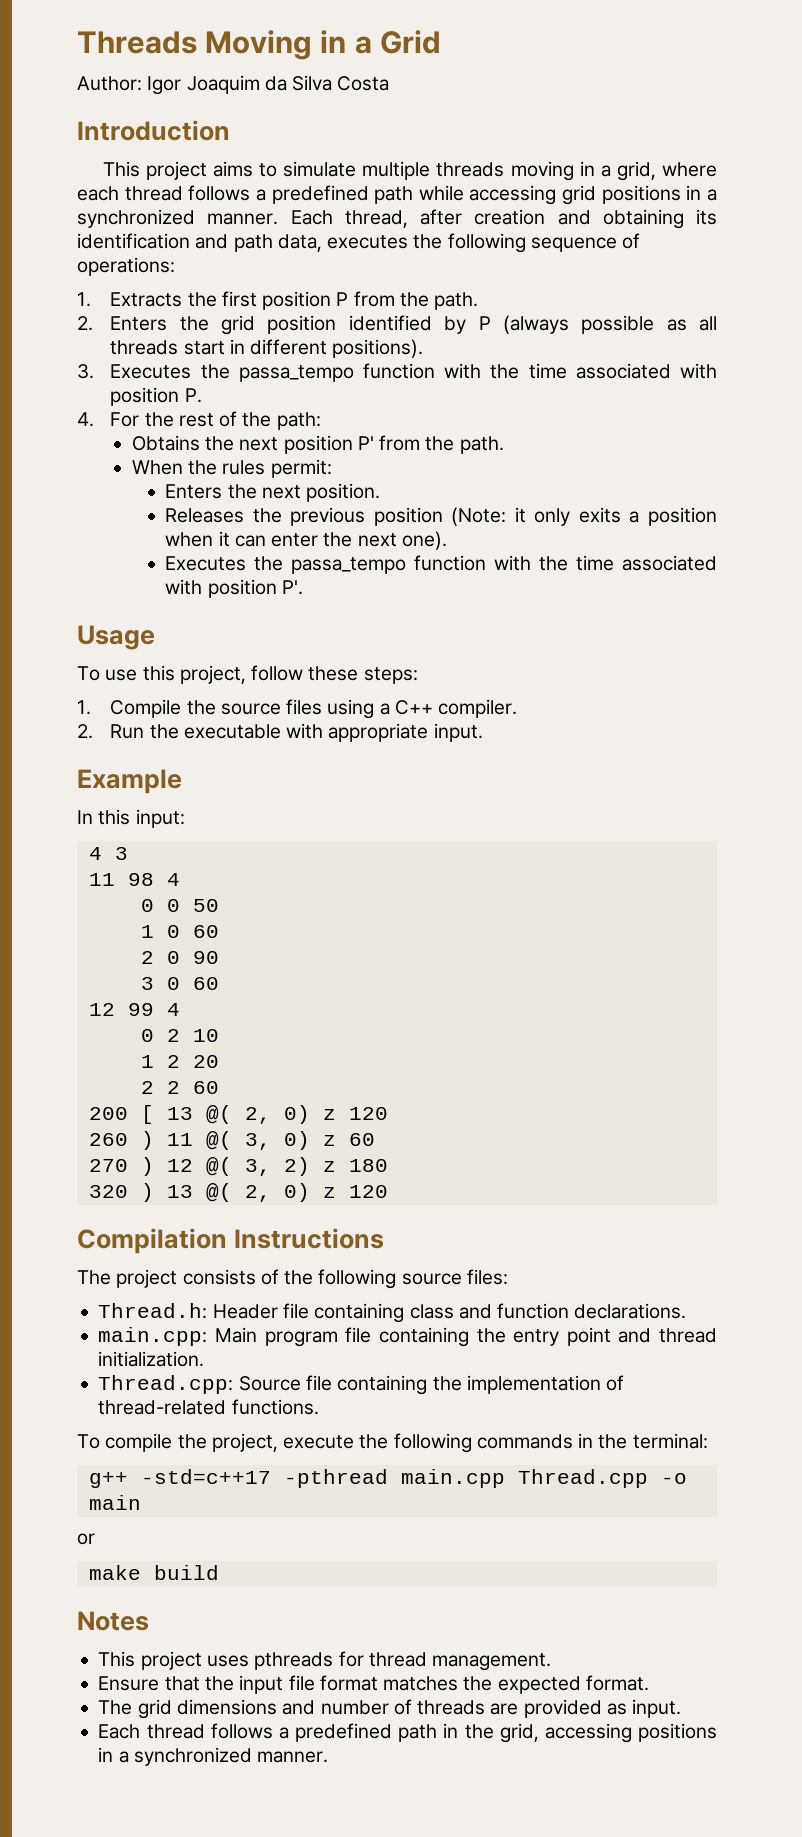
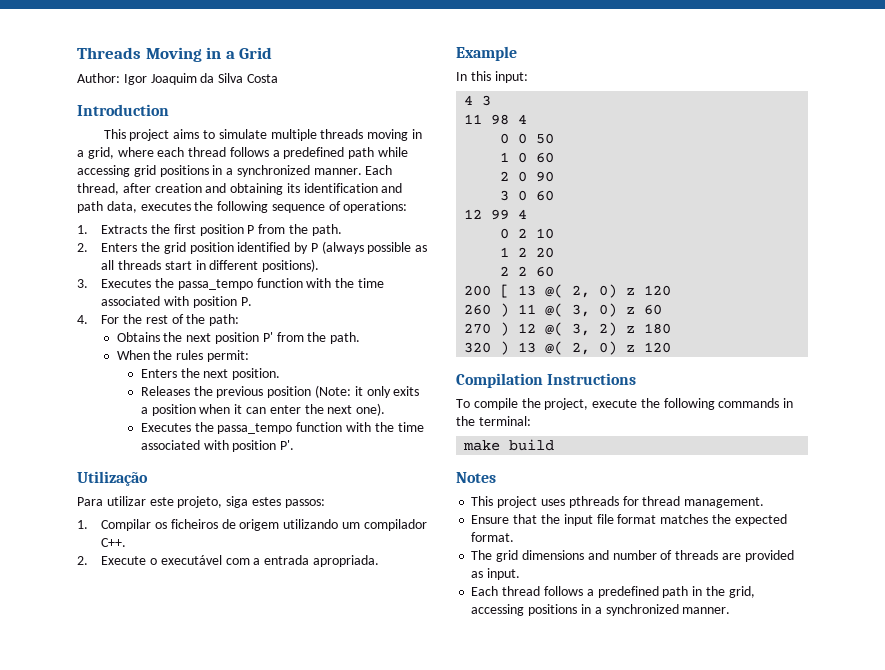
[77,625,155,650] [77,665,418,684] [77,699,518,719] [77,723,483,742] Usage // To use this project, follow these steps: // 1. Compile the source files using a C++ compiler. // 2. Run the executable with appropriate input. -> [77,471,148,486] [77,496,325,508] [77,519,427,531] [101,538,127,547] [77,555,379,567] Utilização // Para utilizar este projeto, siga estes passos: // 1. Compilar os ficheiros de origem utilizando um compilador C++. // 2. Execute o executável com a entrada apropriada.
[77,1269,508,1289] [98,1303,687,1323] [98,1327,717,1347] [98,1351,205,1367] [98,1375,625,1395] [98,1399,319,1415] // The project consists of the following source files: // Thread.h: Header file containing class and function declarations. // main.cpp: Main program file containing the entry point and thread initialization. // Thread.cpp: Source file containing the implementation of thread-related functions. -> (637, 379) none
[88,1469,687,1488] [88,1495,141,1510] [77,1533,95,1545] // g++ -std=c++17 -pthread main.cpp Thread.cpp -o main // or -> (531, 421) none

